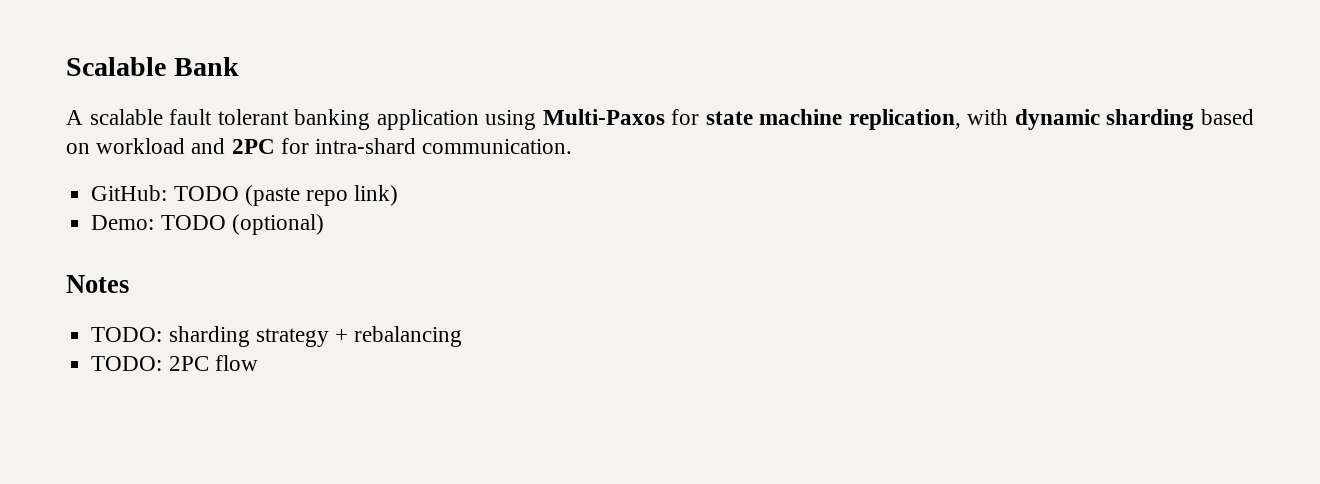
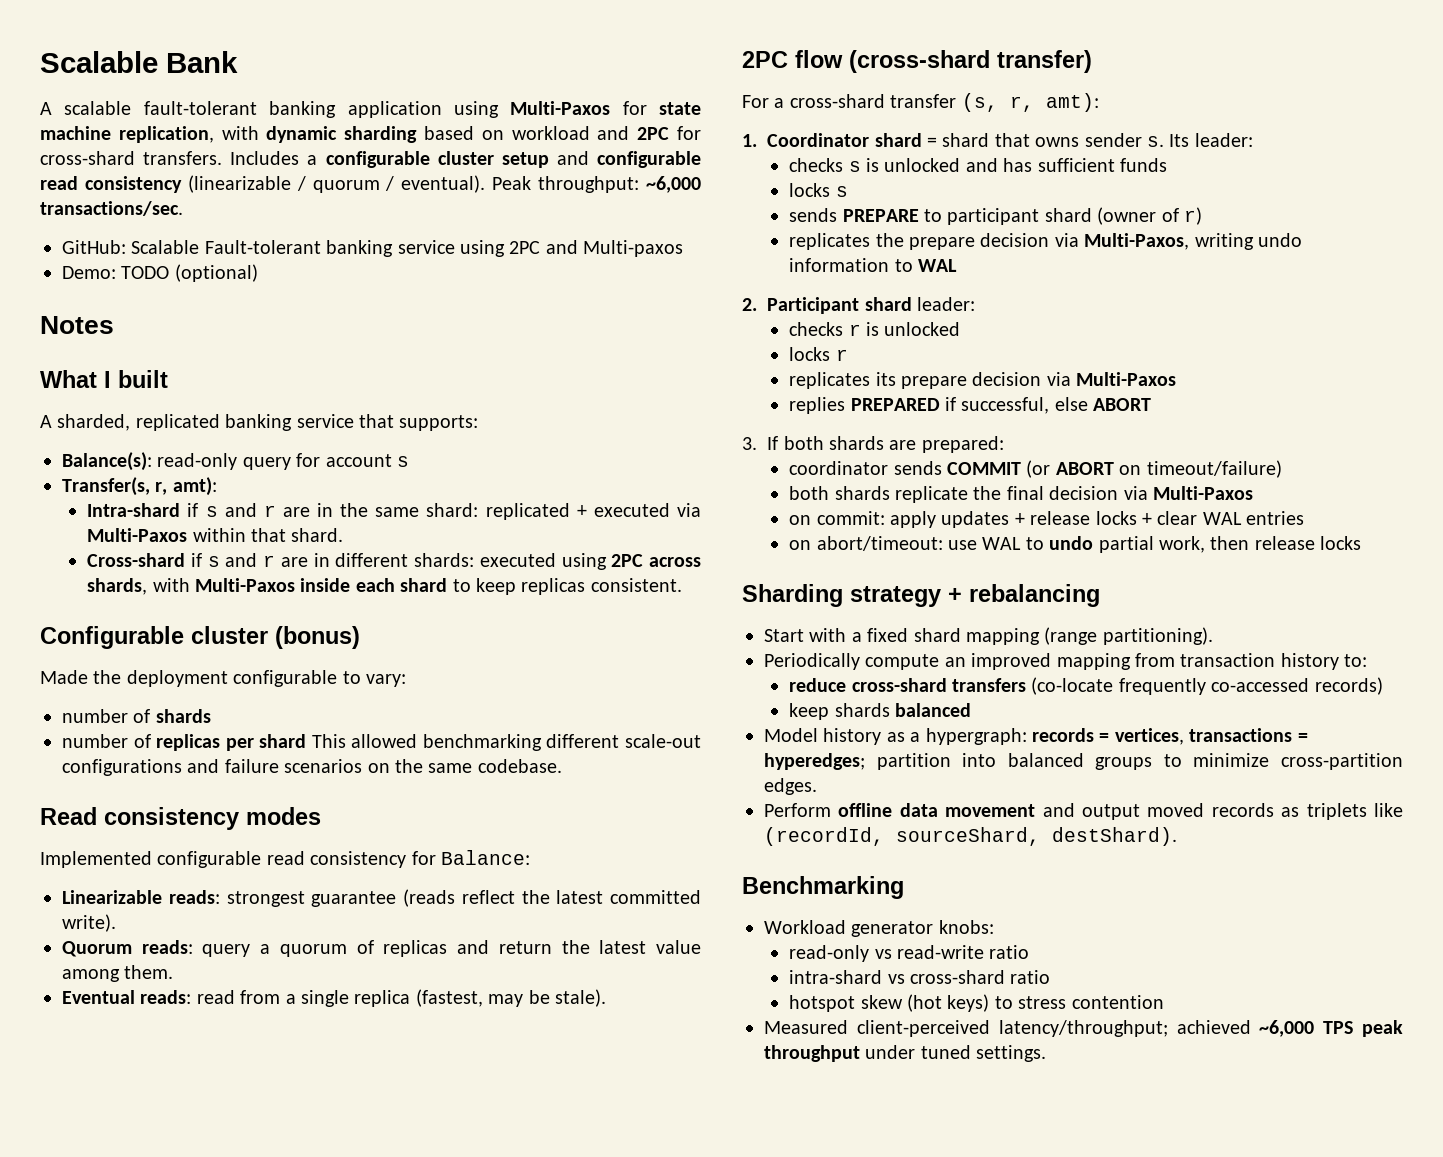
[169,109,289,125] fault tolerant -> [143,101,257,115] fault-tolerant
[315,138,573,154] [91,185,399,206] [91,214,324,235] [66,275,129,293] [91,326,463,347] [91,355,258,371] intra-shard communication. // GitHub: TODO (paste repo link) // Demo: TODO (optional) // Notes // TODO: sharding strategy + rebalancing // TODO: 2PC flow -> [40,151,701,168] [40,175,702,193] [40,201,183,216] [62,240,684,257] [62,264,258,282] [40,316,114,334] [40,370,168,388] [40,414,479,431] [62,452,409,471] [62,477,217,496] [87,503,701,520] [87,528,344,542] [87,553,701,570] [87,578,682,595] [40,626,360,649] [40,670,406,687] [62,709,211,723] [62,734,701,751] [62,759,562,776] [40,807,321,830] [40,850,530,868] [62,889,701,907] [62,914,116,932] [62,940,702,957] [62,965,174,982] [62,989,606,1007] [742,50,1092,73] [742,93,1099,112] [742,133,1253,147] [789,158,1168,172] [789,183,848,197] [789,207,1203,225] [789,233,1303,250] [789,258,958,272] [742,297,976,314] [789,322,961,336] [789,347,848,361] [789,372,1177,389] [789,397,1152,414] [742,436,1004,453] [789,460,1282,478] [789,486,1254,503] [789,511,1305,528] [789,536,1362,553] [742,584,1100,607] [764,627,1213,645] [764,653,1368,670] [789,677,1383,695] [789,703,972,720] [764,728,1308,745] [764,753,1403,770] [764,778,817,795] [764,803,1403,820] [764,827,1177,846] [742,876,904,899] [764,920,994,937] [789,945,1030,962] [789,970,1051,984] [789,994,1164,1012] [764,1020,1403,1037] [764,1045,1047,1062] cross-shard transfers. Includes a configurable cluster setup and configurable read consistency (linearizable / quorum / eventual). Peak throughput: ~6,000 transactions/sec. // GitHub: Scalable Fault-tolerant banking service using 2PC and Multi-paxos // Demo: TODO (optional) // Notes // What I built // A sharded, replicated banking service that supports: // Balance(s): read-only query for account s // Transfer(s, r, amt): // Intra-shard if s and r are in the same shard: replicated + executed via Multi-Paxos within that shard. // Cross-shard if s and r are in different shards: executed using 2PC across shards, with Multi-Paxos inside each shard to keep replicas consistent. // Configurable cluster (bonus) // Made the deployment configurable to vary: // number of shards // number of replicas per shard This allowed benchmarking different scale-out configurations and failure scenarios on the same codebase. // Read consistency modes // Implemented configurable read consistency for Balance: // Linearizable reads: strongest guarantee (reads reflect the latest committed write). // Quorum reads: query a quorum of replicas and return the latest value among them. // Eventual reads: read from a single replica (fastest, may be stale). // 2PC flow (cross-shard transfer) // For a cross-shard transfer (s, r, amt): // 1. Coordinator shard = shard that owns sender s. Its leader: // checks s is unlocked and has sufficient funds // locks s // sends PREPARE to participant shard (owner of r) // replicates the prepare decision via Multi-Paxos, writing undo information to WAL // 2. Participant shard leader: // checks r is unlocked // locks r // replicates its prepare decision via Multi-Paxos // replies PREPARED if successful, else ABORT // 3. If both shards are prepared: // coordinator sends COMMIT (or ABORT on timeout/failure) // both shards replicate the final decision via Multi-Paxos // on commit: apply updates + release locks + clear WAL entries // on abort/timeout: use WAL to undo partial work, then release locks // Sharding strategy + rebalancing // Start with a fixed shard mapping (range partitioning). // Periodically compute an improved mapping from transaction history to: // reduce cross-shard transfers (co-locate frequently co-accessed records) // keep shards balanced // Model history as a hypergraph: records = vertices, transactions = hyperedges; partition into balanced groups to minimize cross-partition edges. // Perform offline data movement and output moved records as triplets like (recordId, sourceShard, destShard). // Benchmarking // Workload generator knobs: // read-only vs read-write ratio // intra-shard vs cross-shard ratio // hotspot skew (hot keys) to stress contention // Measured client-perceived latency/throughput; achieved ~6,000 TPS peak throughput under tuned settings.

